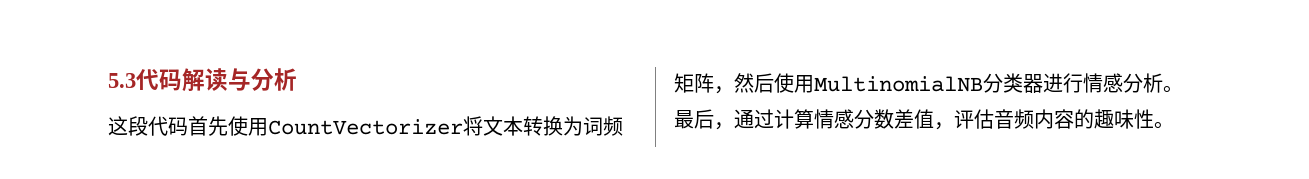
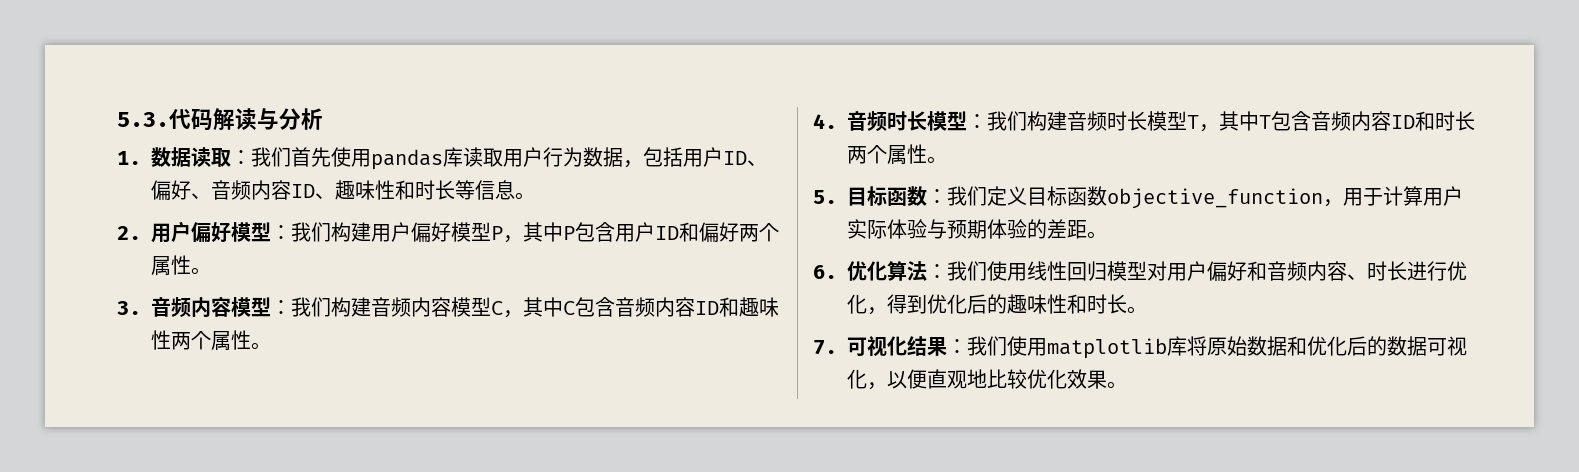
[108,73,136,88] 5.3 -> [117,112,169,127] 5.3.
[108,116,623,136] [674,73,1183,94] [674,109,1074,130] 这段代码首先使用CountVectorizer将文本转换为词频矩阵，然后使用MultinomialNB分类器进行情感分析。最后，通过计算情感分数差值，评估音频内容 -> [117,147,767,170] [151,180,535,201] [117,221,779,243] [151,255,211,276] [117,297,779,318] [151,330,271,351] [813,111,1475,132] [847,144,947,165] [813,186,1463,209] [847,219,1107,239] [813,261,1467,282] [847,294,987,315] 1.数据读取：我们首先使用pandas库读取用户行为数据，包括用户ID、偏好、音频内容ID、趣味性和时长等信息。 // 2.用户偏好模型：我们构建用户偏好模型P，其中P包含用户ID和偏好两个属性。 // 3.音频内容模型：我们构建音频内容模型C，其中C包含音频内容ID和趣味性两个属性。 // 4.音频时长模型：我们构建音频时长模型T，其中T包含音频内容ID和时长两个属性。 // 5.目标函数：我们定义目标函数objective_function，用于计算用户实际体验与预期体验的差距。 // 6.优化算法：我们使用线性回归模型对用户偏好和音频内容、时长进行优化，得到优化后
[1154,121,1174,129] 。 -> [1067,294,1147,314] [813,336,1467,359] [847,369,1127,390] 和时长。 // 7.可视化结果：我们使用matplotlib库将原始数据和优化后的数据可视化，以便直观地比较优化效果。

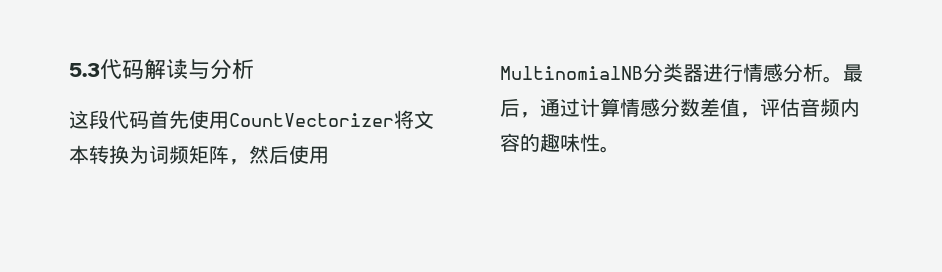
[117,112,169,127] 5.3. -> [69,63,100,77] 5.3
[117,147,767,170] [151,180,535,201] [117,221,779,243] [151,255,211,276] [117,297,779,318] [151,330,271,351] [813,111,1475,132] [847,144,947,165] [813,186,1463,209] [847,219,1107,239] [813,261,1467,282] [847,294,987,315] 1.数据读取：我们首先使用pandas库读取用户行为数据，包括用户ID、偏好、音频内容ID、趣味性和时长等信息。 // 2.用户偏好模型：我们构建用户偏好模型P，其中P包含用户ID和偏好两个属性。 // 3.音频内容模型：我们构建音频内容模型C，其中C包含音频内容ID和趣味性两个属性。 // 4.音频时长模型：我们构建音频时长模型T，其中T包含音频内容ID和时长两个属性。 // 5.目标函数：我们定义目标函数objective_function，用于计算用户实际体验与预期体验的差距。 // 6.优化算法：我们使用线性回归模型对用户偏好和音频内容、时长进行优化，得到优化后 -> [69,110,434,129] [69,145,329,165] [500,63,863,83] [500,98,860,118] [500,133,520,152] 这段代码首先使用CountVectorizer将文本转换为词频矩阵，然后使用MultinomialNB分类器进行情感分析。最后，通过计算情感分数差值，评估音频内容
[1067,294,1147,314] [813,336,1467,359] [847,369,1127,390] 和时长。 // 7.可视化结果：我们使用matplotlib库将原始数据和优化后的数据可视化，以便直观地比较优化效果。 -> [600,146,620,153] 。

